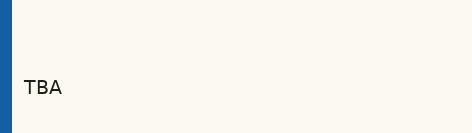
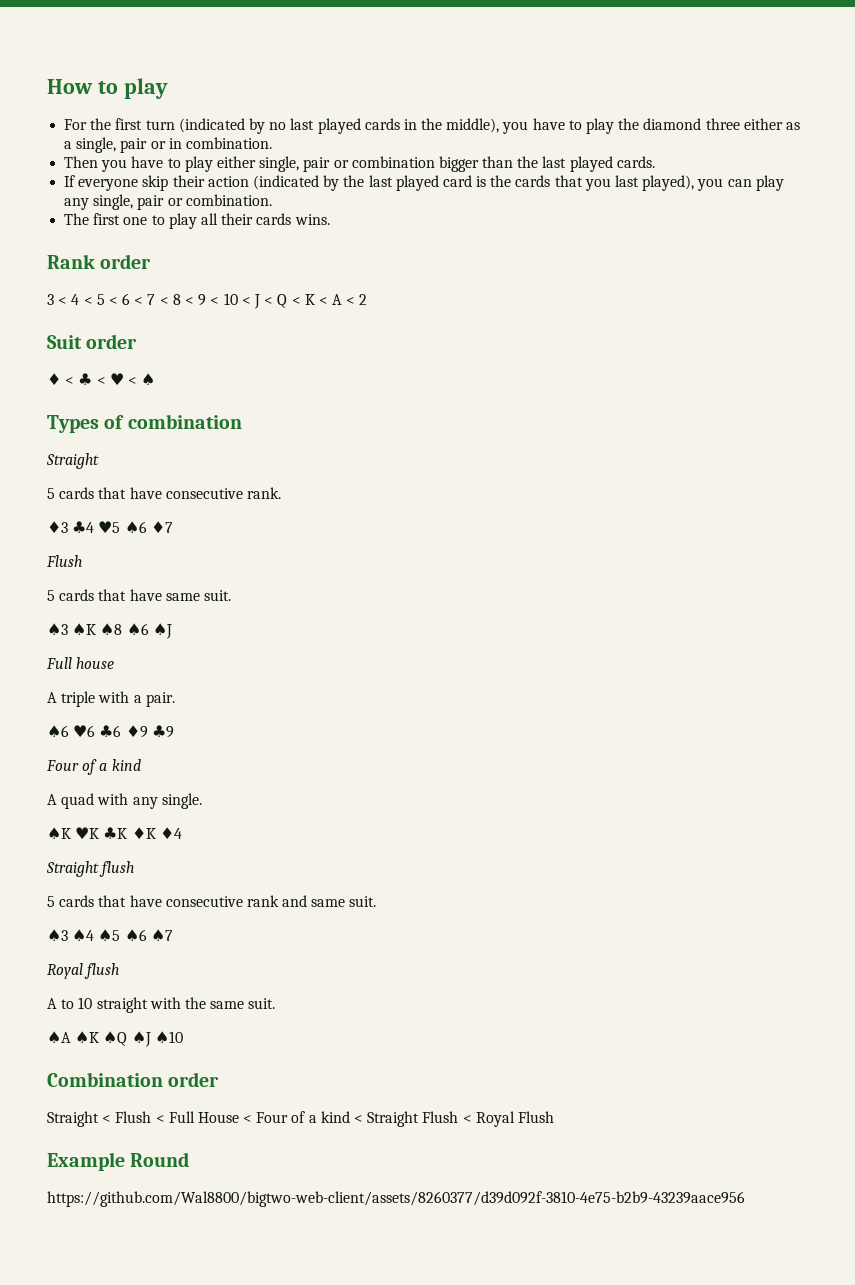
[23,80,62,94] TBA -> [47,78,168,99] [64,118,800,134] [64,137,272,153] [64,156,655,172] [64,175,784,191] [64,194,272,210] [64,213,330,229] [47,254,152,269] [47,293,368,309] [47,334,138,349] [47,373,156,385] [47,414,242,433] [46,453,99,469] [47,487,281,499] [47,521,173,533] [46,555,82,567] [47,589,231,601] [47,623,172,639] [46,657,115,669] [47,691,175,707] [47,725,174,738] [46,759,141,775] [47,793,202,809] [47,827,182,839] [46,861,135,877] [47,895,377,907] [47,929,173,941] [47,963,120,979] [47,997,276,1013] [47,1031,183,1047] [47,1072,220,1087] [47,1111,554,1127] [47,1152,190,1171] [47,1191,745,1207] How to play // For the first turn (indicated by no last played cards in the middle), you have to play the diamond three either as a single, pair or in combination. // Then you have to play either single, pair or combination bigger than the last played cards. // If everyone skip their action (indicated by the last played card is the cards that you last played), you can play any single, pair or combination. // The first one to play all their cards wins. // Rank order // 3 < 4 < 5 < 6 < 7 < 8 < 9 < 10 < J < Q < K < A < 2 // Suit order // ♦ < ♣ < ♥ < ♠ // Types of combination // Straight // 5 cards that have consecutive rank. // ♦3 ♣4 ♥5 ♠6 ♦7 // Flush // 5 cards that have same suit. // ♠3 ♠K ♠8 ♠6 ♠J // Full house // A triple with a pair. // ♠6 ♥6 ♣6 ♦9 ♣9 // Four of a kind // A quad with any single. // ♠K ♥K ♣K ♦K ♦4 // Straight flush // 5 cards that have consecutive rank and same suit. // ♠3 ♠4 ♠5 ♠6 ♠7 // Royal flush // A to 10 straight with the same suit. // ♠A ♠K ♠Q ♠J ♠10 // Combination order // Straight < Flush < Full House < Four of a kind < Straight Flush < Royal Flush // Example Round // https://github.com/Wal8800/bigtwo-web-client/assets/8260377/d39d092f-3810-4e75-b2b9-43239aace956

